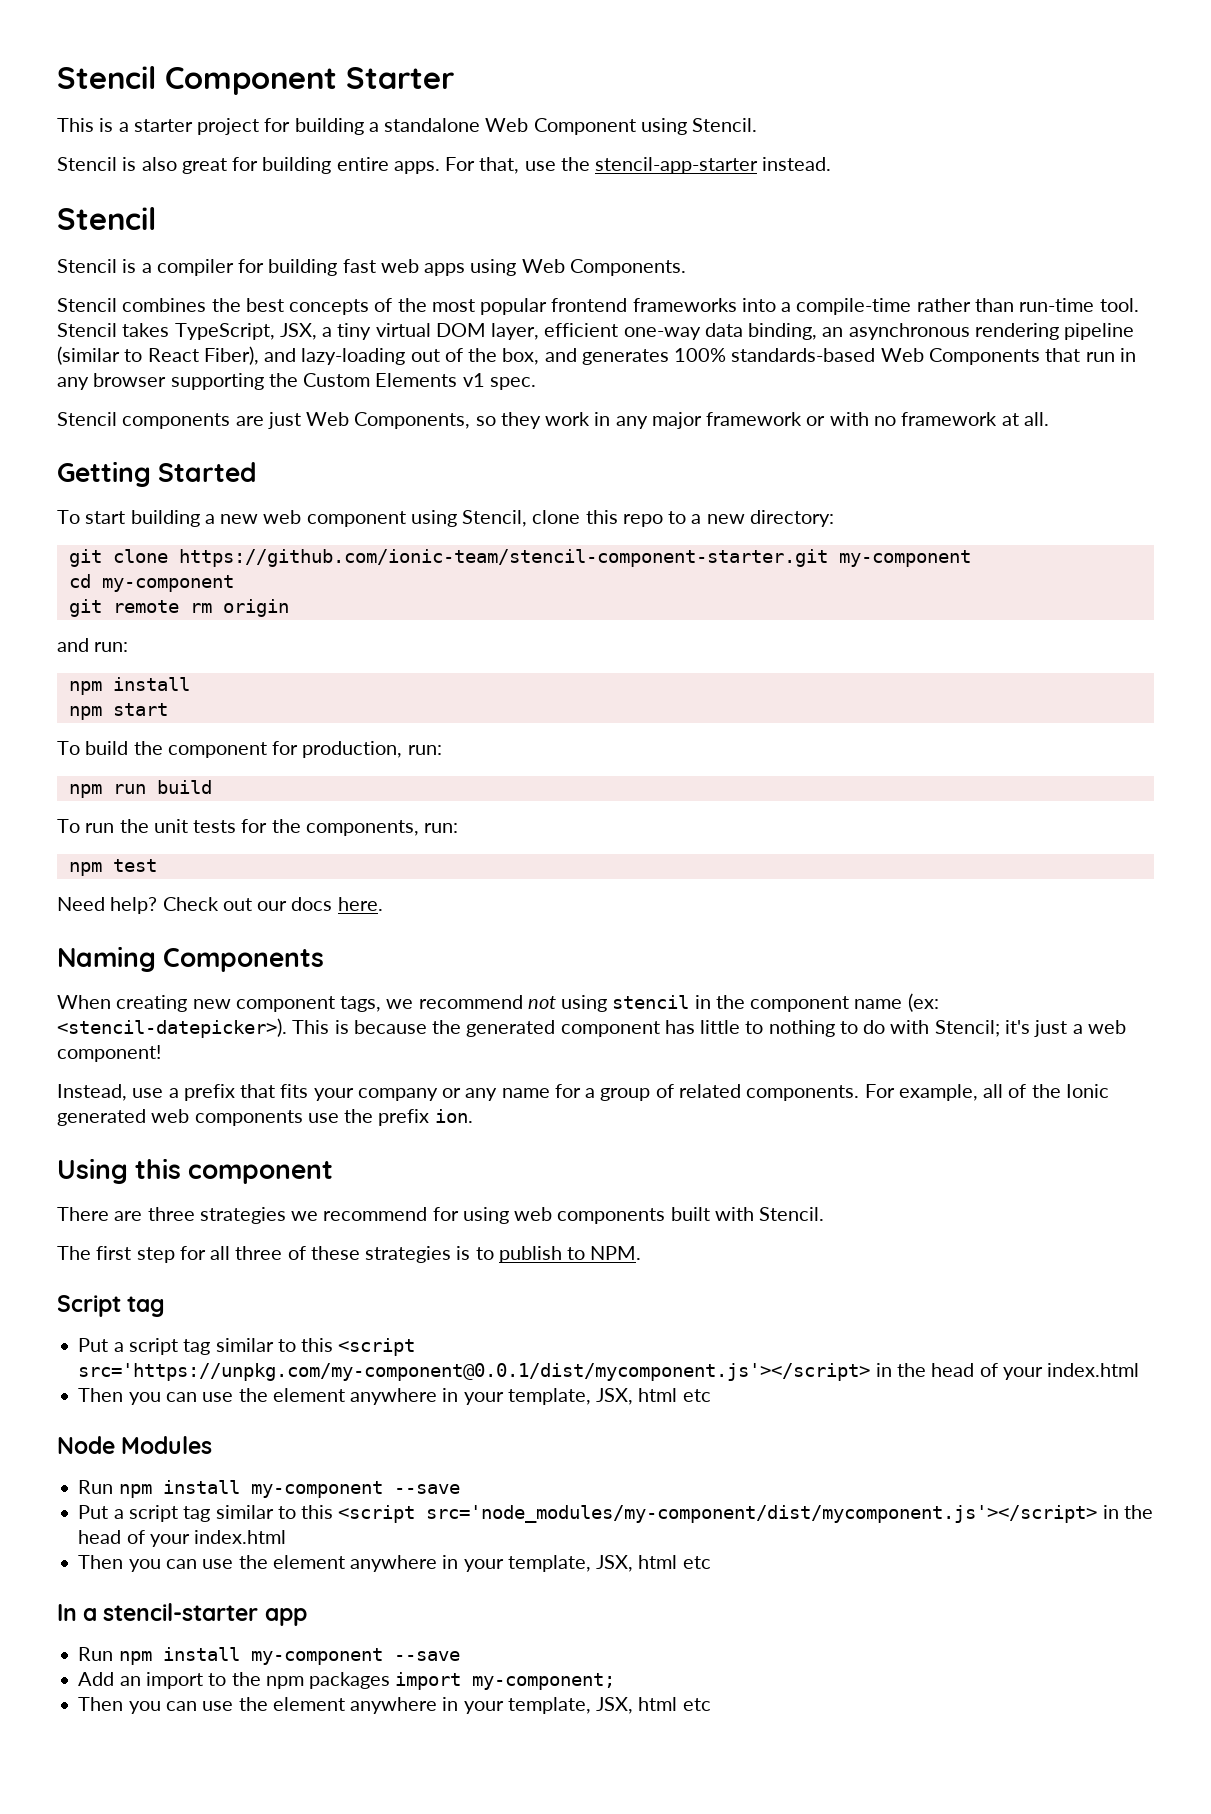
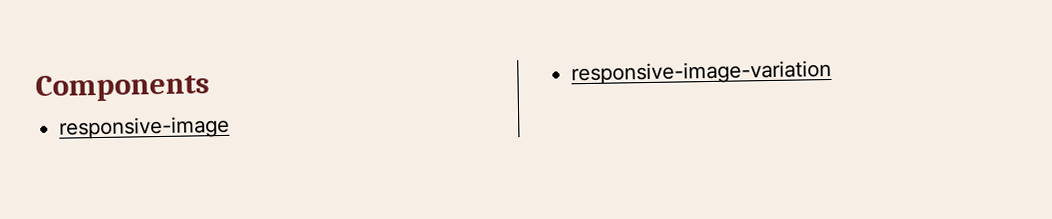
[57,66,454,95] [57,118,758,135] [57,157,832,174] [57,207,156,230] [57,259,686,276] [57,298,1139,315] [57,323,1135,340] [57,346,1136,365] [57,373,536,390] [57,412,1049,429] [57,461,258,487] [57,510,834,527] [68,549,971,567] [68,574,234,592] [68,599,289,617] [57,638,129,652] [68,677,190,695] [68,703,168,720] [57,741,442,758] [68,780,212,798] [57,819,459,836] [68,859,157,876] [57,897,383,914] [57,946,325,972] [57,993,939,1012] [57,1018,1126,1038] [57,1045,161,1062] [57,1084,1109,1101] [57,1109,473,1126] [57,1158,334,1184] [57,1207,825,1224] [57,1246,642,1263] [57,1295,166,1317] [78,1338,416,1356] [78,1363,1140,1381] [78,1388,711,1405] [57,1436,213,1454] [78,1480,460,1498] [78,1505,1153,1523] [78,1530,287,1547] [78,1555,711,1572] [57,1603,307,1626] [78,1647,460,1665] [78,1672,616,1690] [78,1697,711,1714] Stencil Component Starter // This is a starter project for building a standalone Web Component using Stencil. // Stencil is also great for building entire apps. For that, use the stencil-app-starter instead. // Stencil // Stencil is a compiler for building fast web apps using Web Components. // Stencil combines the best concepts of the most popular frontend frameworks into a compile-time rather than run-time tool. Stencil takes TypeScript, JSX, a tiny virtual DOM layer, efficient one-way data binding, an asynchronous rendering pipeline (similar to React Fiber), and lazy-loading out of the box, and generates 100% standards-based Web Components that run in any browser supporting the Custom Elements v1 spec. // Stencil components are just Web Components, so they work in any major framework or with no framework at all. // Getting Started // To start building a new web component using Stencil, clone this repo to a new directory: // git clone https://github.com/ionic-team/stencil-component-starter.git my-component // cd my-component // git remote rm origin // and run: // npm install // npm start // To build the component for production, run: // npm run build // To run the unit tests for the components, run: // npm test // Need help? Check out our docs here. // Naming Components // When creating new component tags, we recommend not using stencil in the component name (ex: <stencil-datepicker>). This is because the generated component has little to nothing to do with Stencil; it's just a web component! // Instead, use a prefix that fits your company or any name for a group of related components. For example, all of the Ionic generated web components use the prefix ion. // Using this component // There are three strategies we recommend for using web components built with Stencil. // The first step for all three of these strategies is to publish to NPM. // Script tag // Put a script tag similar to this <script src='https://unpkg.com/my-component@0.0.1/dist/mycomponent.js'></script> in the head of your index.html // Then you can use the element anywhere in your template, JSX, html etc // Node Modules // Run npm install my-component --save // Put a script tag similar to this <script src='node_modules/my-component/dist/mycomponent.js'></script> in the head of your index.html // Then you can use the element anywhere in your template, JSX, html etc // In a stencil-starter app // Run npm install my-component --save // Add an import to the npm packages import my-component; // Then you can use the element anywhere in your template, JSX, html etc -> [35,73,210,103] [59,115,231,140] [571,59,833,86] Components // responsive-image // responsive-image-variation

